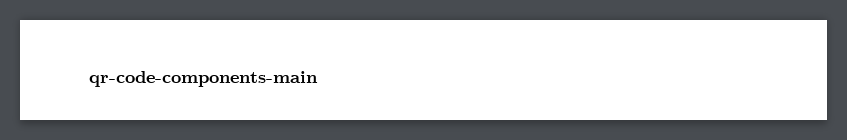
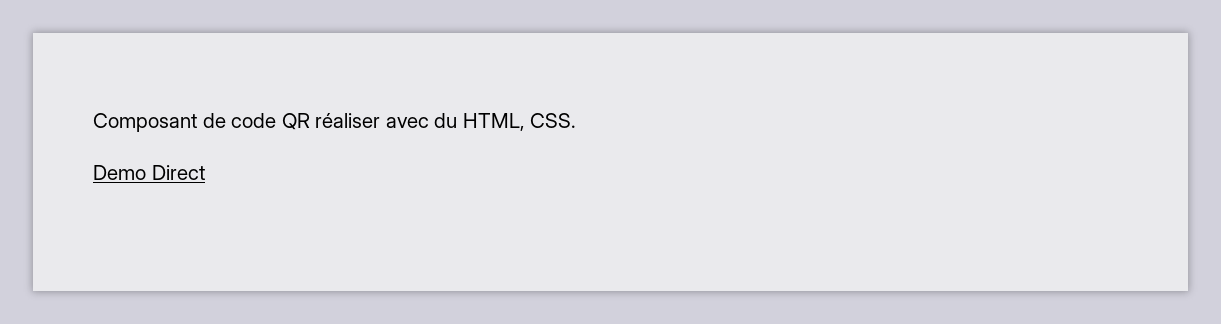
[89,71,318,87] qr-code-components-main -> [93,113,577,132] [93,165,205,180] Composant de code QR réaliser avec du HTML, CSS. // Demo Direct

